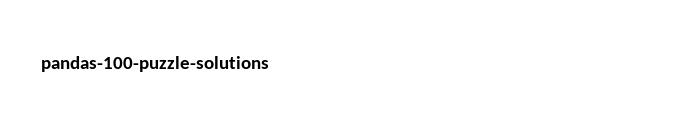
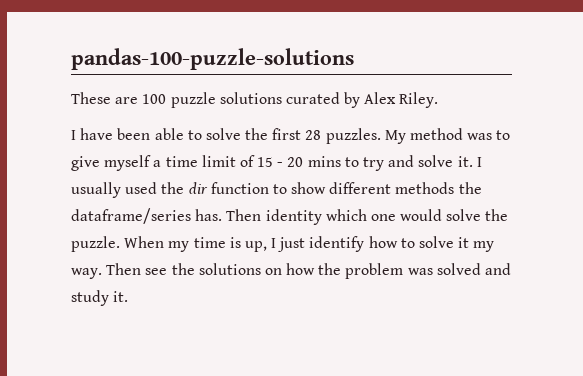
(269, 64) none -> [71,92,439,108] [71,128,511,144] [71,155,482,171] [71,182,482,198] [71,208,509,225] [71,236,495,252] [71,263,512,279] [71,290,129,306] // These are 100 puzzle solutions curated by Alex Riley. // I have been able to solve the first 28 puzzles. My method was to give myself a time limit of 15 - 20 mins to try and solve it. I usually used the dir function to show different methods the dataframe/series has. Then identity which one would solve the puzzle. When my time is up, I just identify how to solve it my way. Then see the solutions on how the problem was solved and study it.

